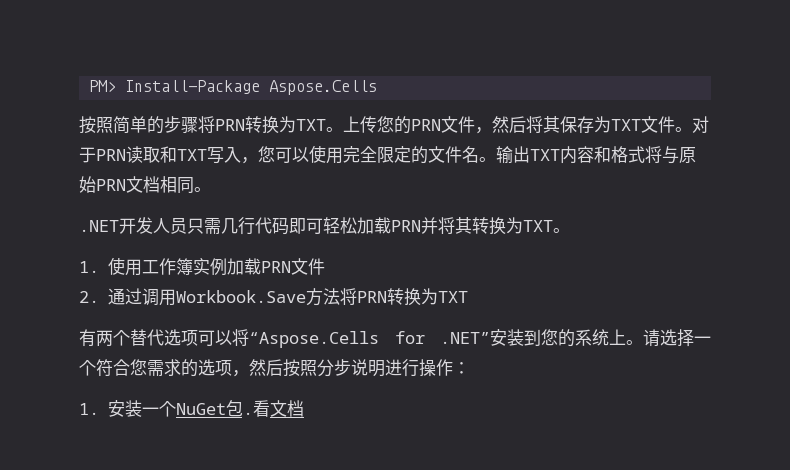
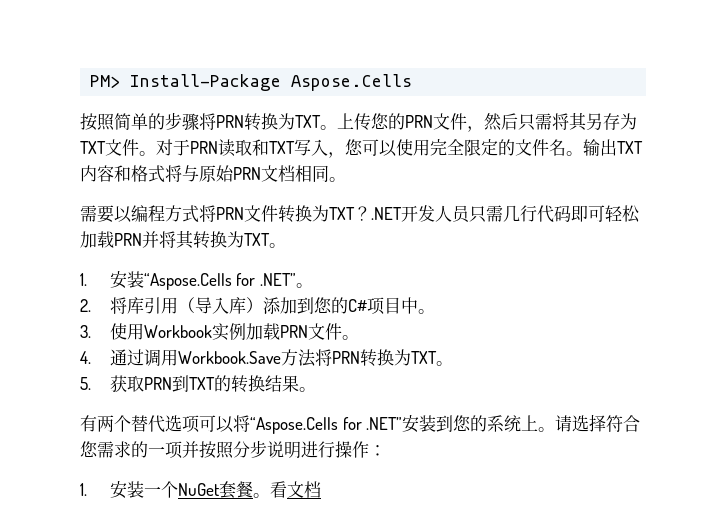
[526,116,577,133] 将其保 -> [518,112,603,131] 只需将其另
(211, 189) none -> [80,205,371,223] 需要以编程方式将PRN文件转换为TXT？
[107,257,193,276] 使用工作簿 -> [109,271,313,290] [80,297,435,315] [80,323,212,340] 安装“Aspose.Cells for .NET”。 // 2.将库引用（导入库）添加到您的C#项目中。 // 3.使用Workbook
[79,291,99,303] // 2. -> [341,335,359,340] [80,351,91,364] 。 // 4.
(468, 297) none -> [435,361,453,366] [80,375,316,393] 。 // 5.获取PRN到TXT的转换结果。
[694,336,711,344] [79,360,96,376] 一个 -> (607, 423) none
[198,359,283,377] 选项，然后 -> [148,441,199,459] 一项并
[225,400,253,417] 包. -> [218,481,270,499] 套餐。

